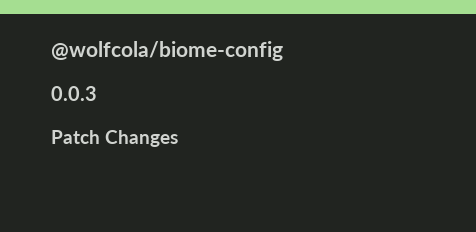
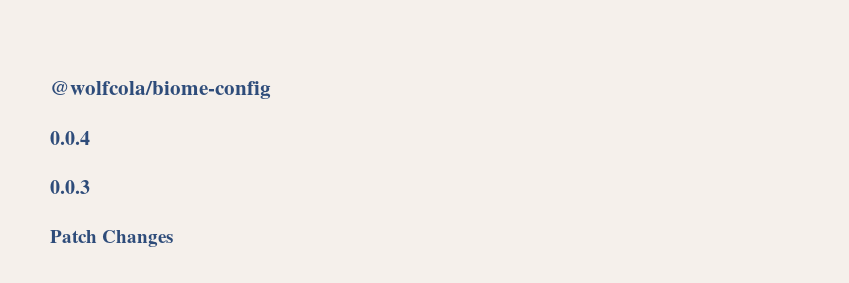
(283, 51) none -> [50,131,90,145] // 0.0.4

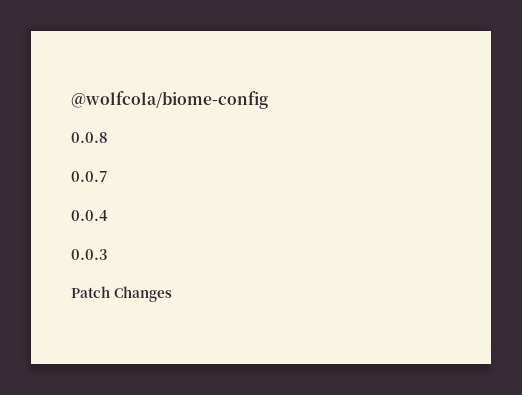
(271, 90) none -> [71,132,108,143] [71,171,108,182] // 0.0.8 // 0.0.7

